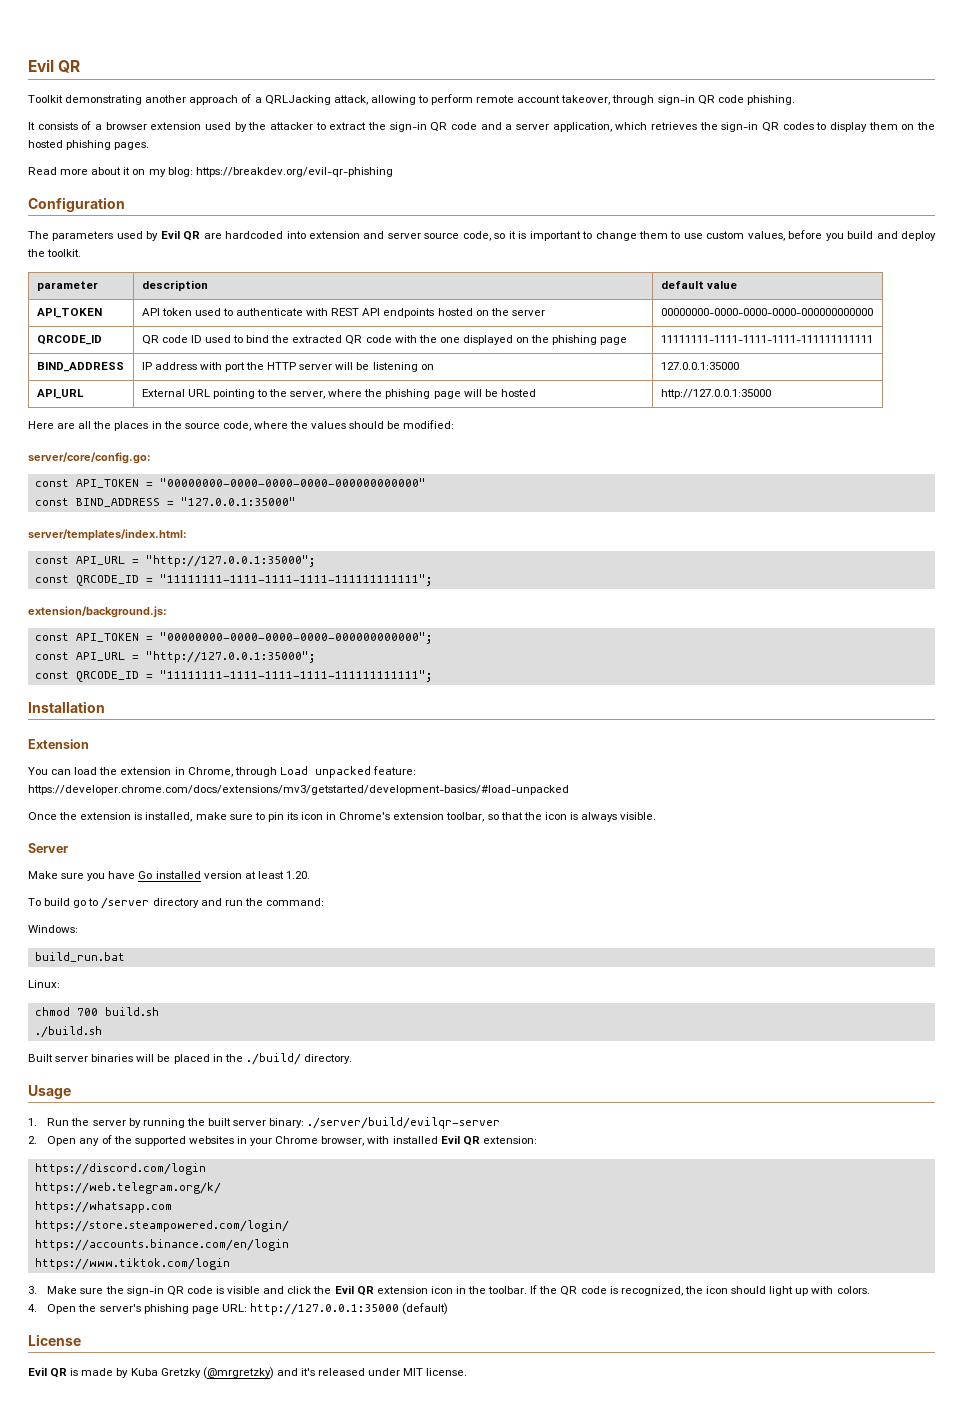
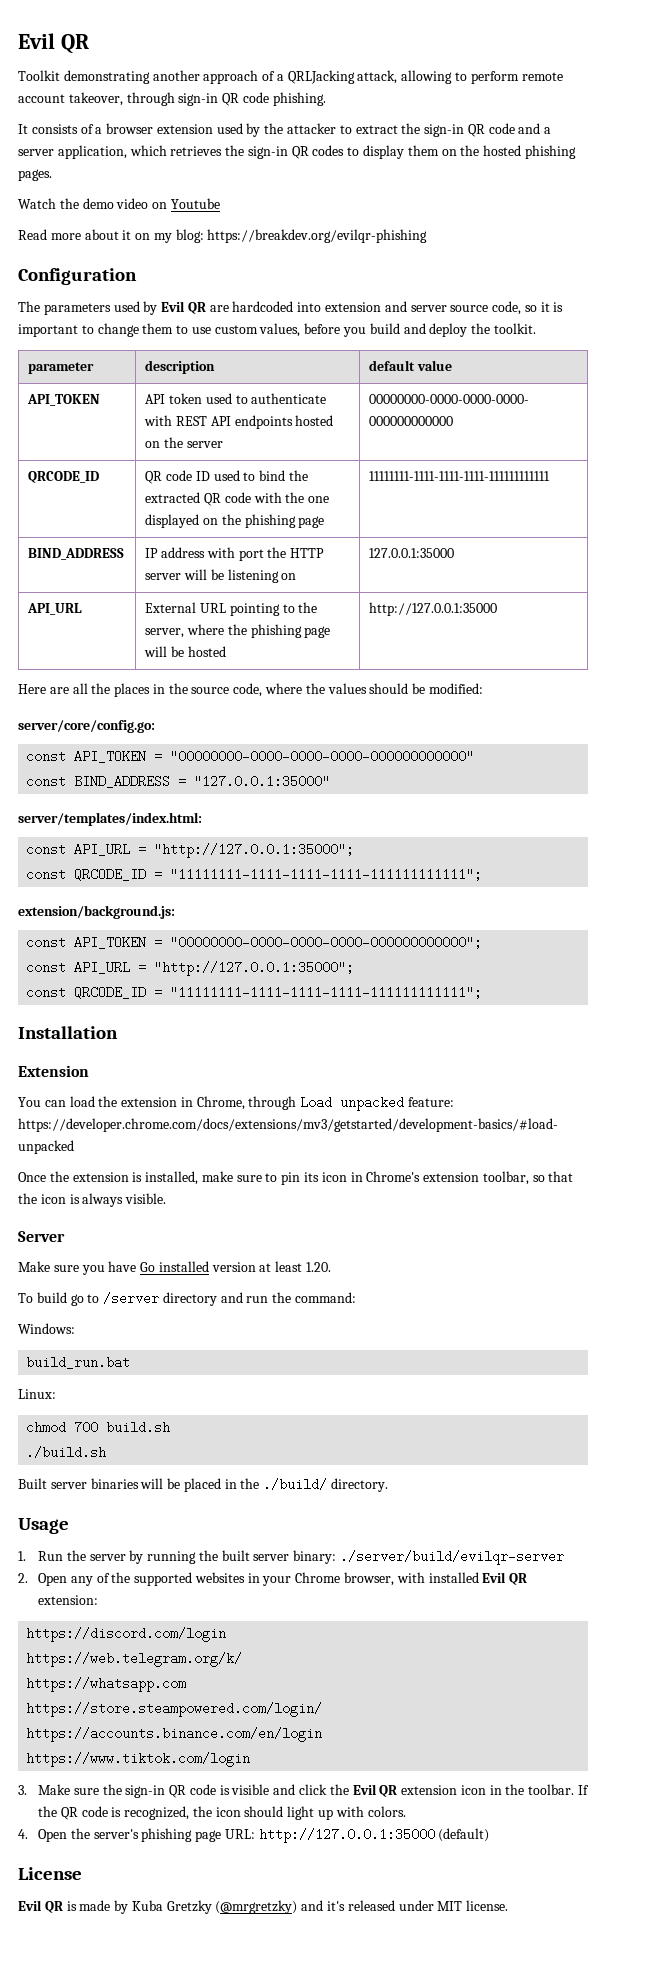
(150, 146) none -> [18,198,220,209] // Watch the demo video on Youtube
[195,167,393,177] https://breakdev.org/evil-qr-phishing -> [207,229,428,243] https://breakdev.org/evilqr-phishing

